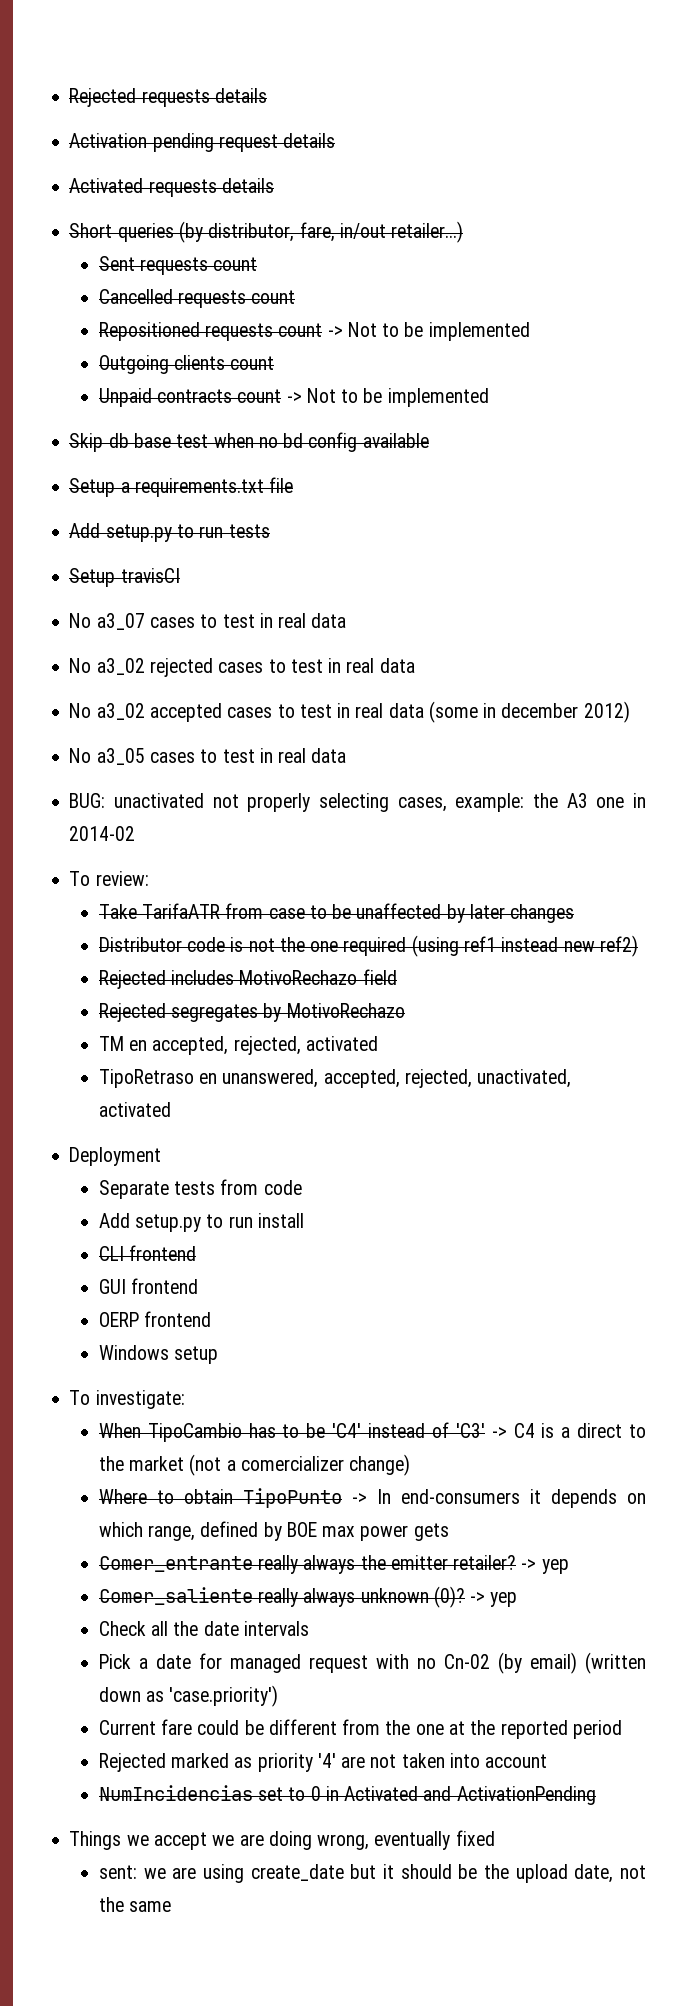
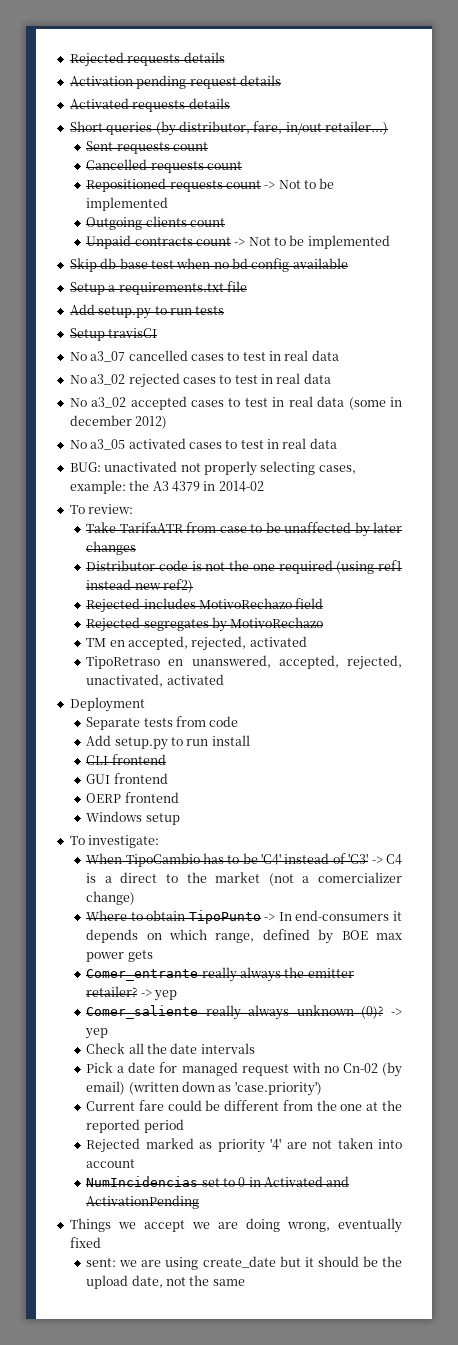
(145, 621) none -> [128,350,188,361] cancelled
(145, 756) none -> [128,438,186,449] activated
[596,797,625,808] one -> [171,481,200,492] 4379

